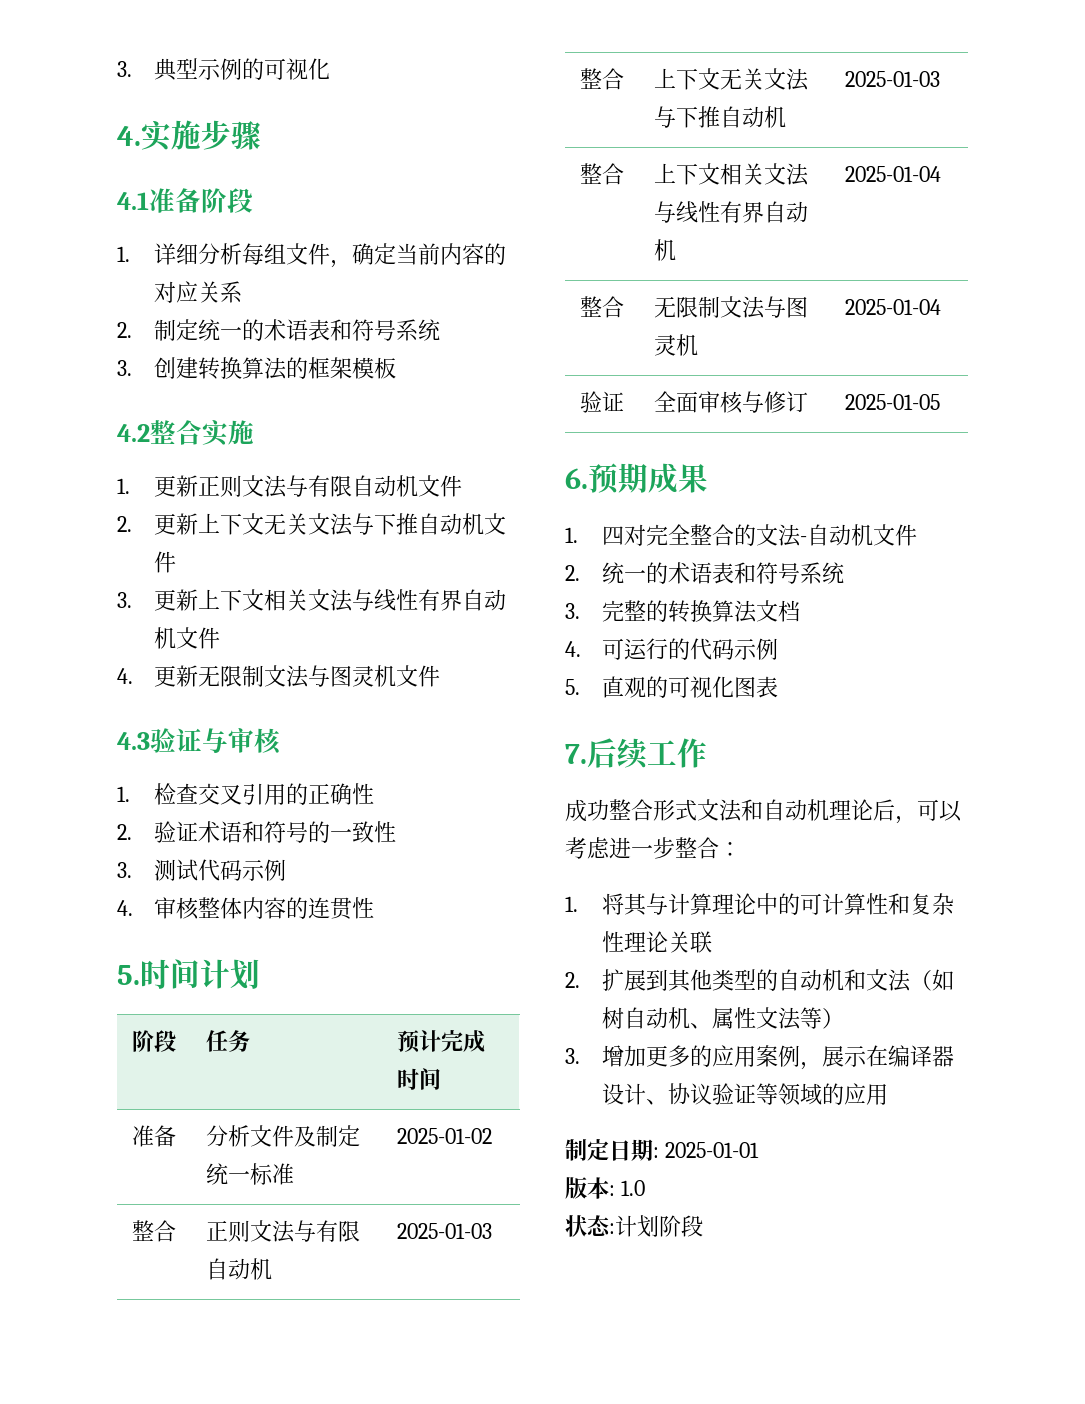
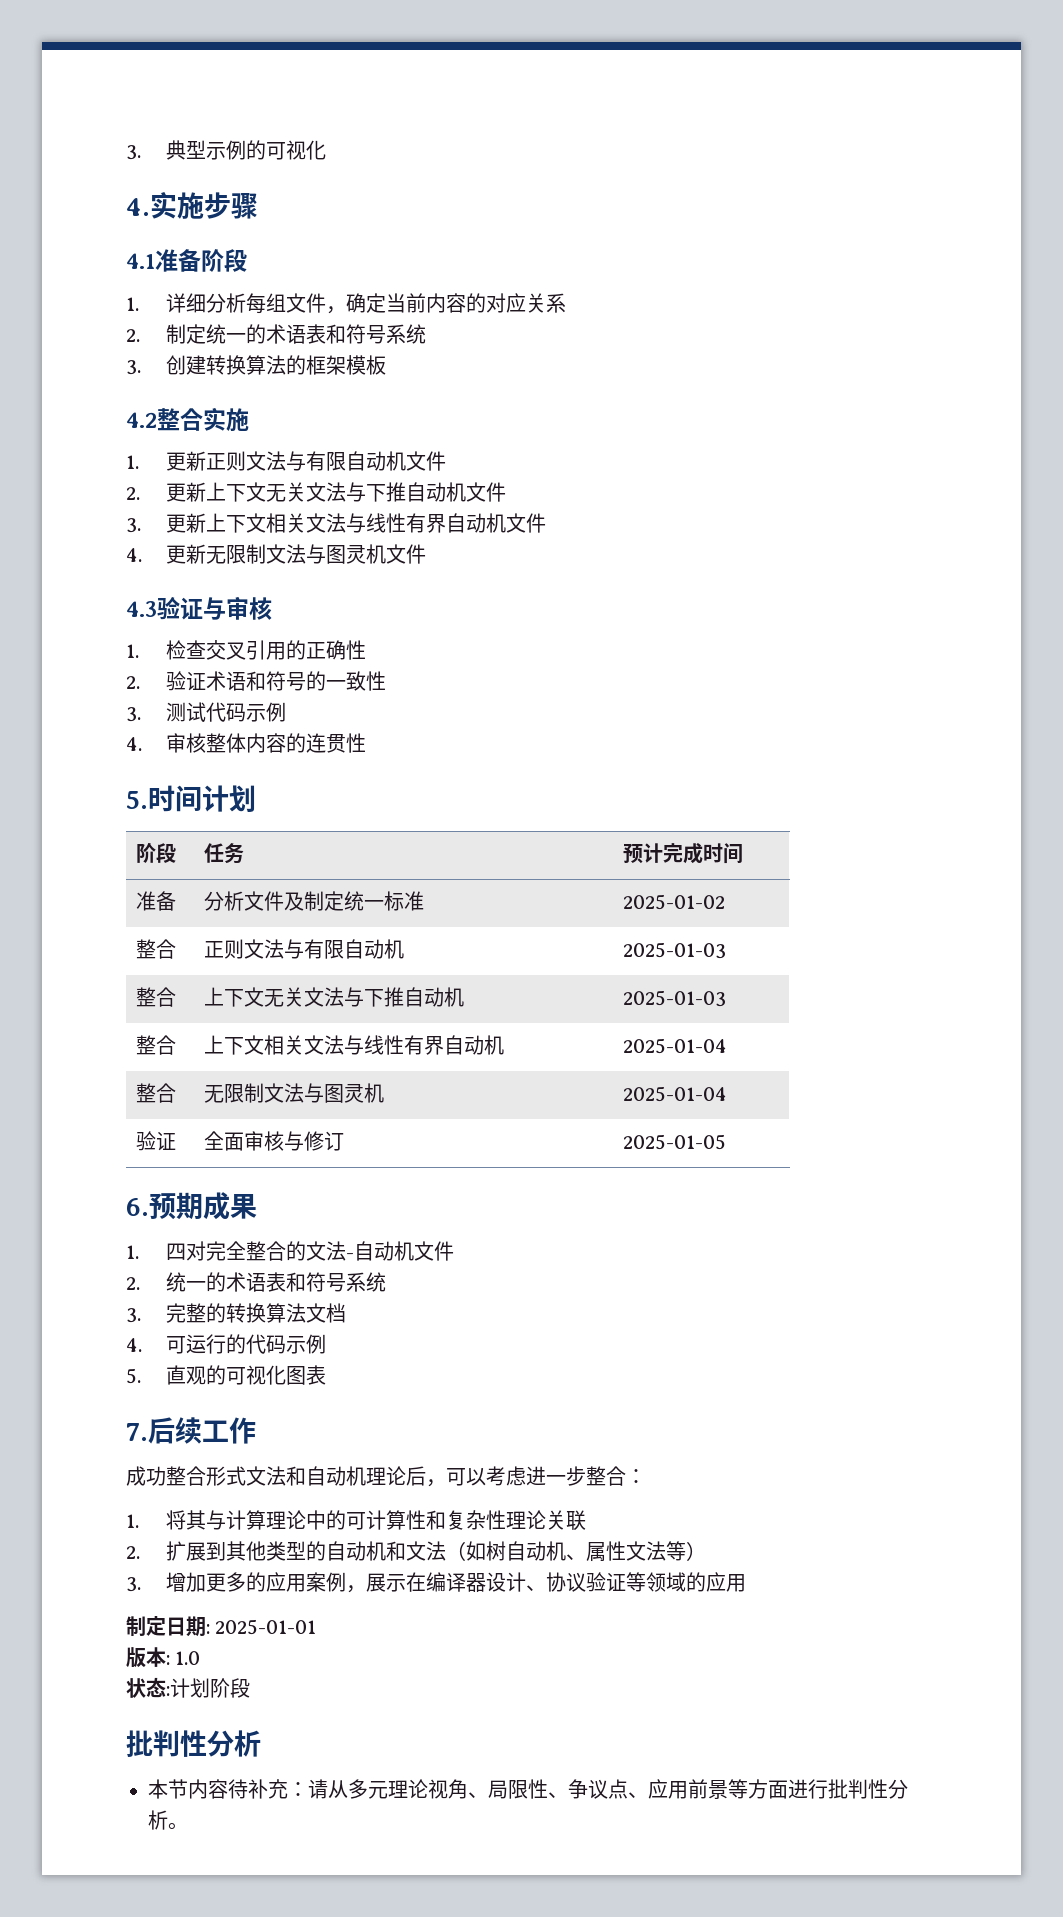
(703, 1226) none -> [126,1730,261,1757] [148,1779,908,1799] [148,1810,188,1830] // 批判性分析 // 本节内容待补充：请从多元理论视角、局限性、争议点、应用前景等方面进行批判性分析。

